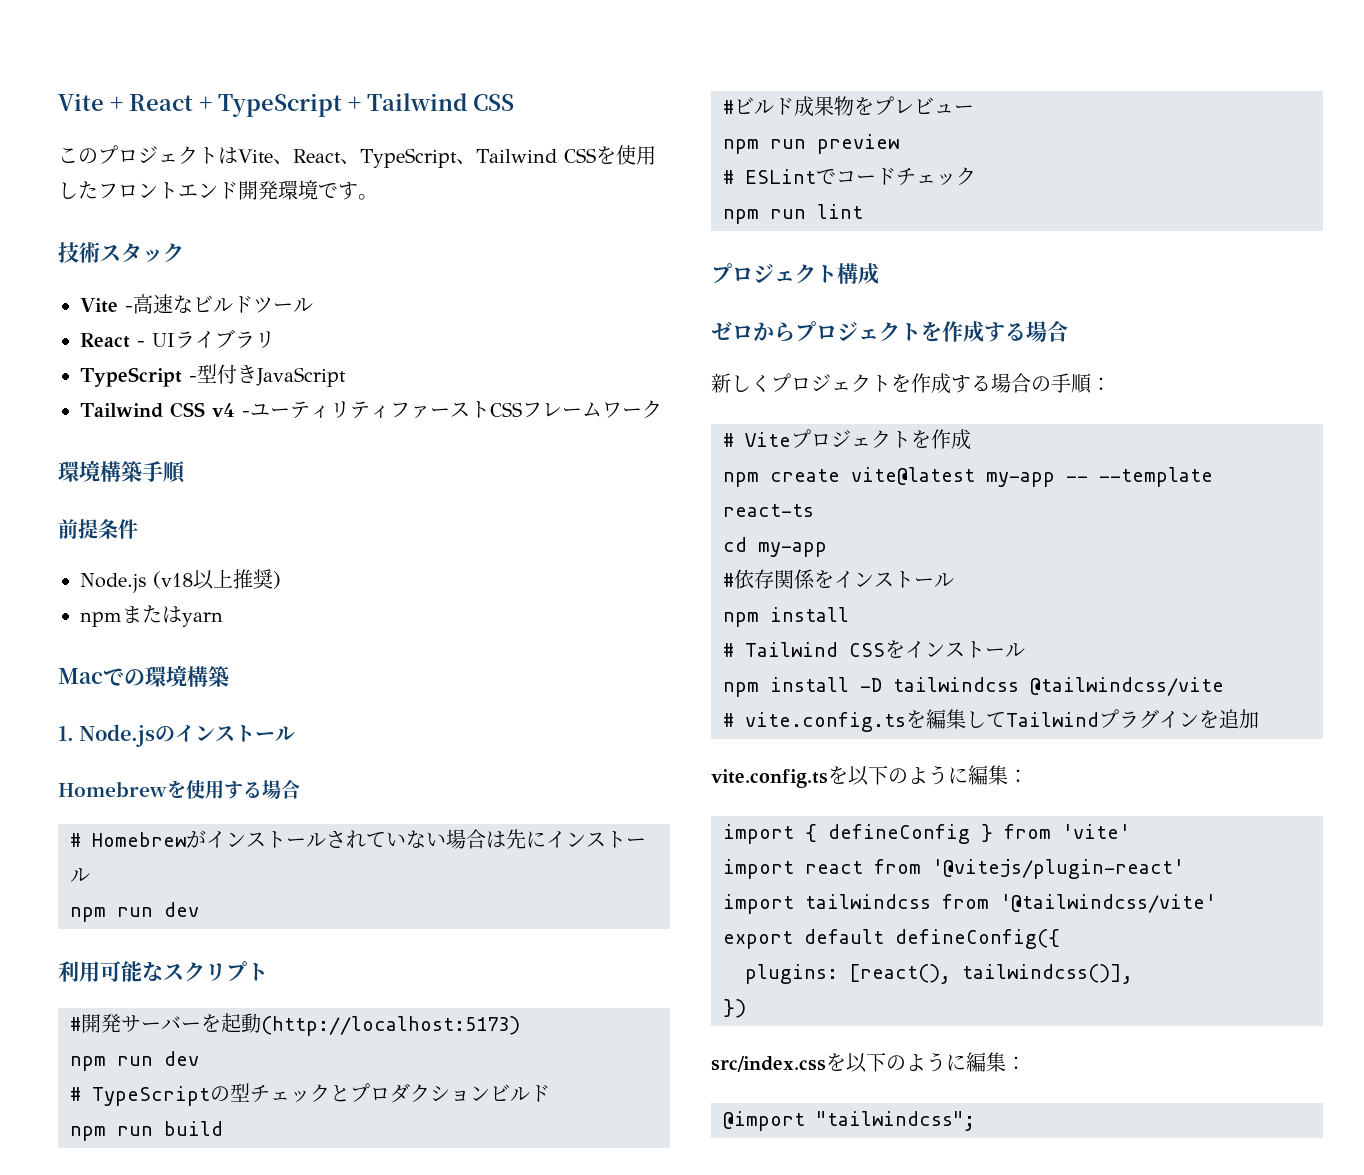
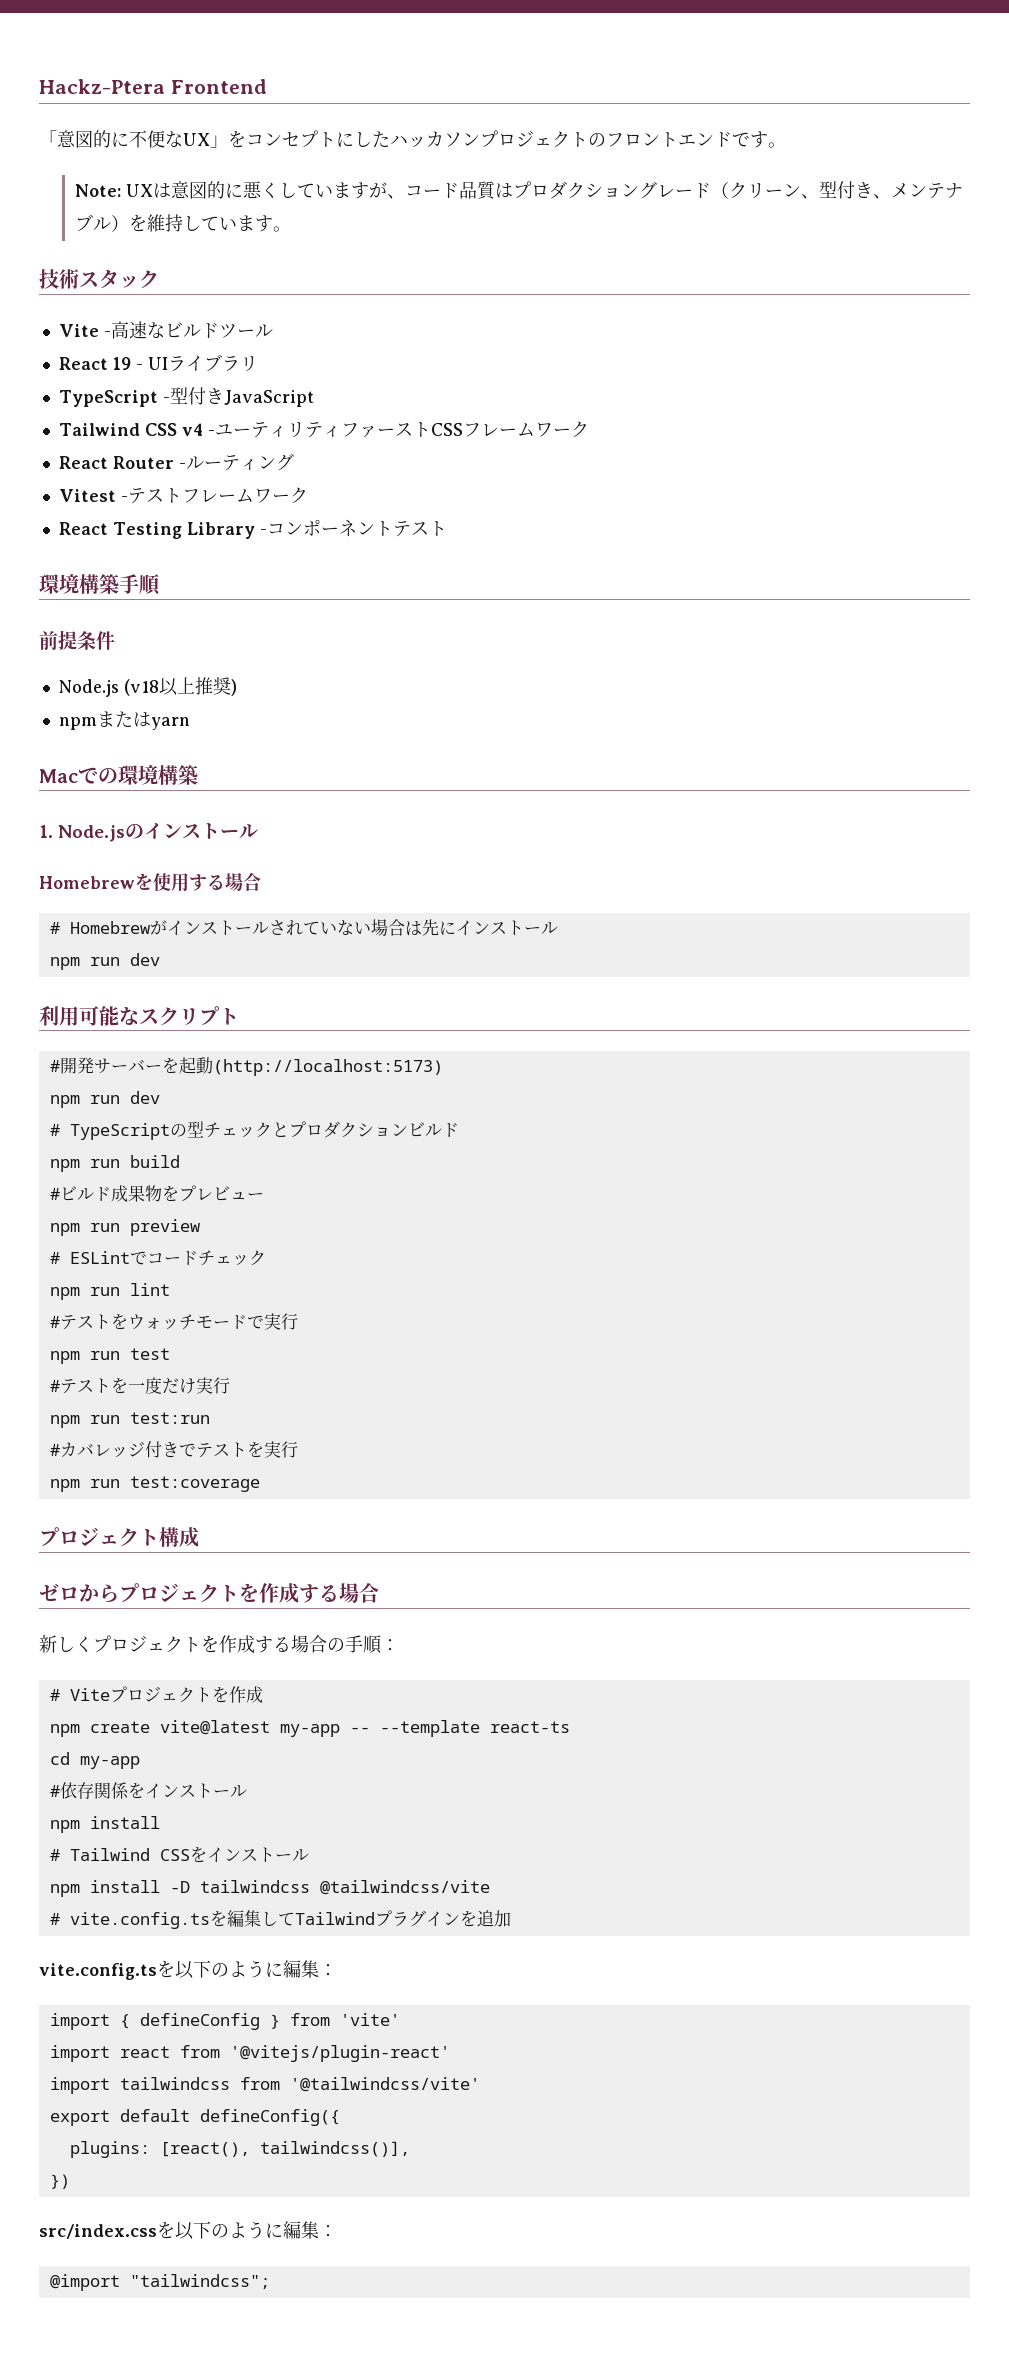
[58,93,514,117] [58,145,656,168] [58,181,98,199] Vite + React + TypeScript + Tailwind CSS // このプロジェクトはVite、React、TypeScript、Tailwind CSSを使用した -> [39,79,267,94] [39,130,606,148] Hackz-Ptera Frontend // 「意図的に不便なUX」をコンセプトにしたハッカソンプロジェクトの
[238,180,318,200] 開発環境 -> (732, 140) none
(378, 197) none -> [74,181,963,200] [74,214,291,232] // Note: UXは意図的に悪くしていますが、コード品質はプロダクショングレード（クリーン、型付き、メンテナブル）を維持しています。
(130, 340) none -> [112,357,131,370] 19
(662, 409) none -> [58,453,294,471] [58,487,308,504] [58,519,447,539] // React Router -ルーティング // Vitest -テストフレームワーク // React Testing Library -コンポーネントテスト
(863, 211) none -> [49,1313,298,1330] [49,1348,170,1364] [49,1377,230,1394] [49,1412,210,1428] [49,1441,298,1458] [49,1476,260,1492] // #テストをウォッチモードで実行 // npm run test // #テストを一度だけ実行 // npm run test:run // #カバレッジ付きでテストを実行 // npm run test:coverage

